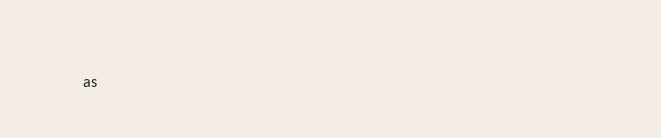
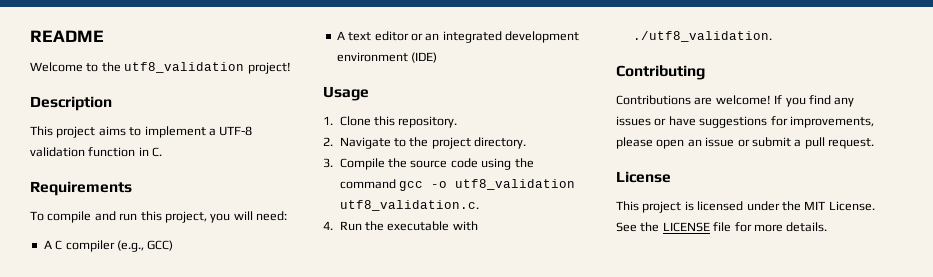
[83,79,97,87] as -> [30,30,104,42] [30,62,291,74] [30,96,112,111] [30,126,253,138] [30,147,163,157] [30,181,132,196] [30,211,287,223] [43,240,174,252] [336,31,579,43] [336,52,438,63] [323,86,369,101] [323,116,458,128] [323,137,527,149] [323,158,534,170] [339,179,576,191] [339,200,479,211] [323,221,478,231] [632,31,772,42] [616,65,705,80] [616,95,855,107] [616,116,874,128] [616,137,874,149] [616,171,671,183] [616,201,875,213] [616,222,828,232] README // Welcome to the utf8_validation project! // Description // This project aims to implement a UTF-8 validation function in C. // Requirements // To compile and run this project, you will need: // A C compiler (e.g., GCC) // A text editor or an integrated development environment (IDE) // Usage // 1. Clone this repository. // 2. Navigate to the project directory. // 3. Compile the source code using the command gcc -o utf8_validation utf8_validation.c. // 4. Run the executable with ./utf8_validation. // Contributing // Contributions are welcome! If you find any issues or have suggestions for improvements, please open an issue or submit a pull request. // License // This project is licensed under the MIT License. See the LICENSE file for more details.

